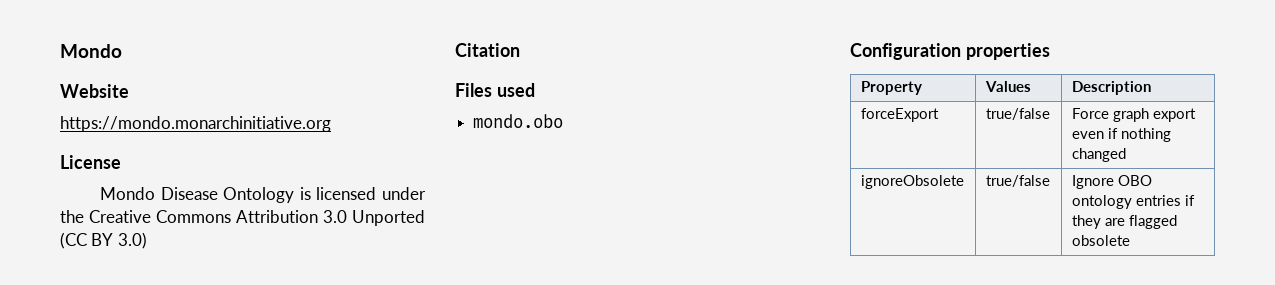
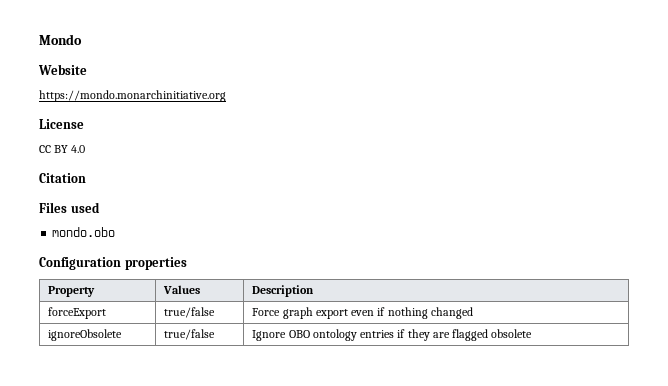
[100,187,426,203] [60,210,425,226] [60,232,147,249] Mondo Disease Ontology is licensed under the Creative Commons Attribution 3.0 Unported (CC BY 3.0) -> [39,145,86,153] CC BY 4.0

